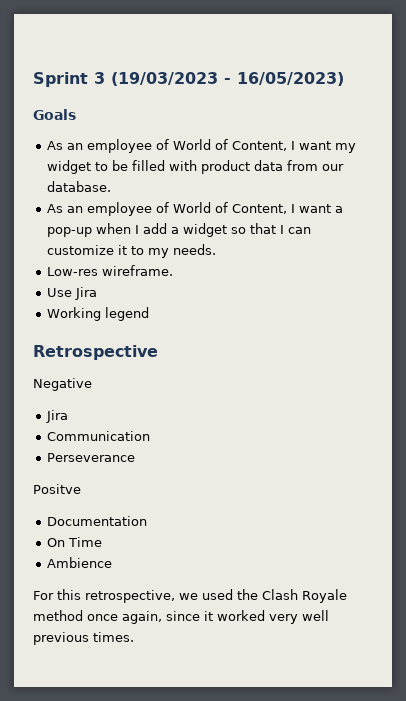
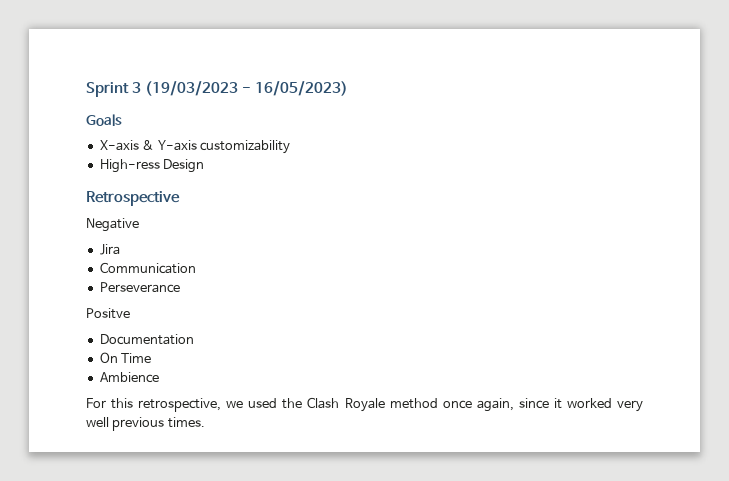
[46,139,356,153] [46,160,344,174] [46,181,111,192] [46,202,343,216] [46,223,311,237] [46,244,216,258] [46,265,173,276] [46,287,97,300] [46,307,149,321] As an employee of World of Content, I want my widget to be filled with product data from our database. // As an employee of World of Content, I want a pop-up when I add a widget so that I can customize it to my needs. // Low-res wireframe. // Use Jira // Working legend -> [99,140,290,154] [99,159,205,173] X-axis & Y-axis customizability // High-ress Design

